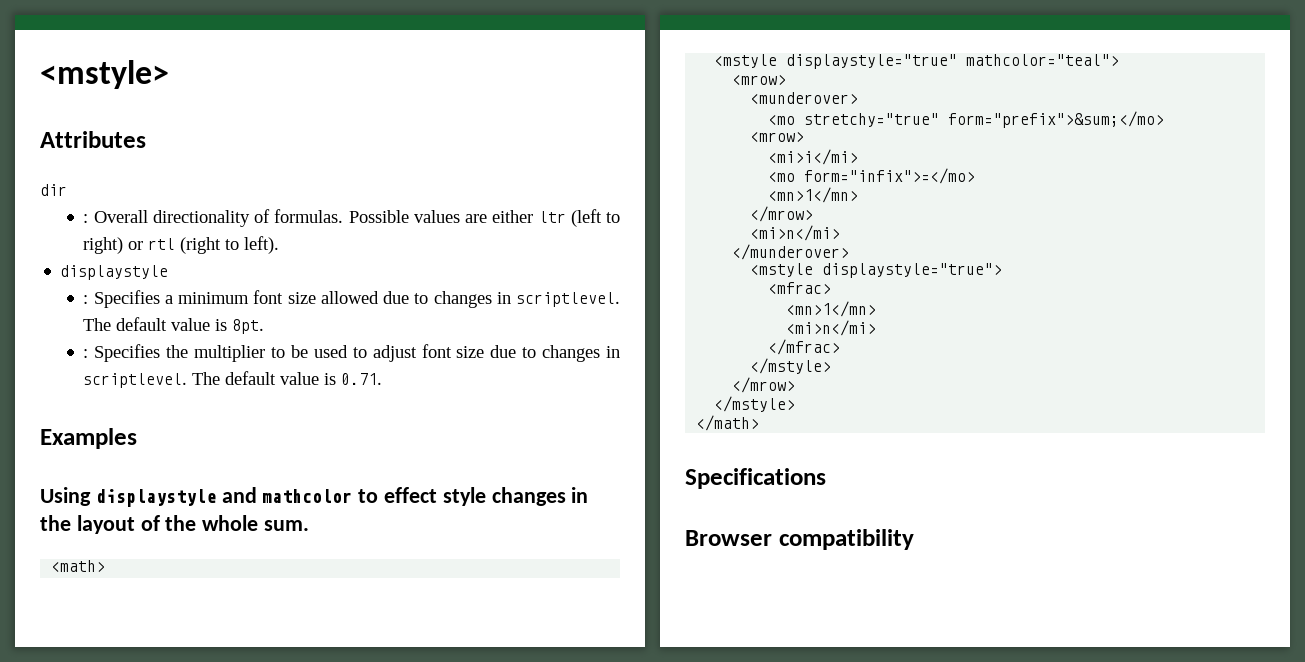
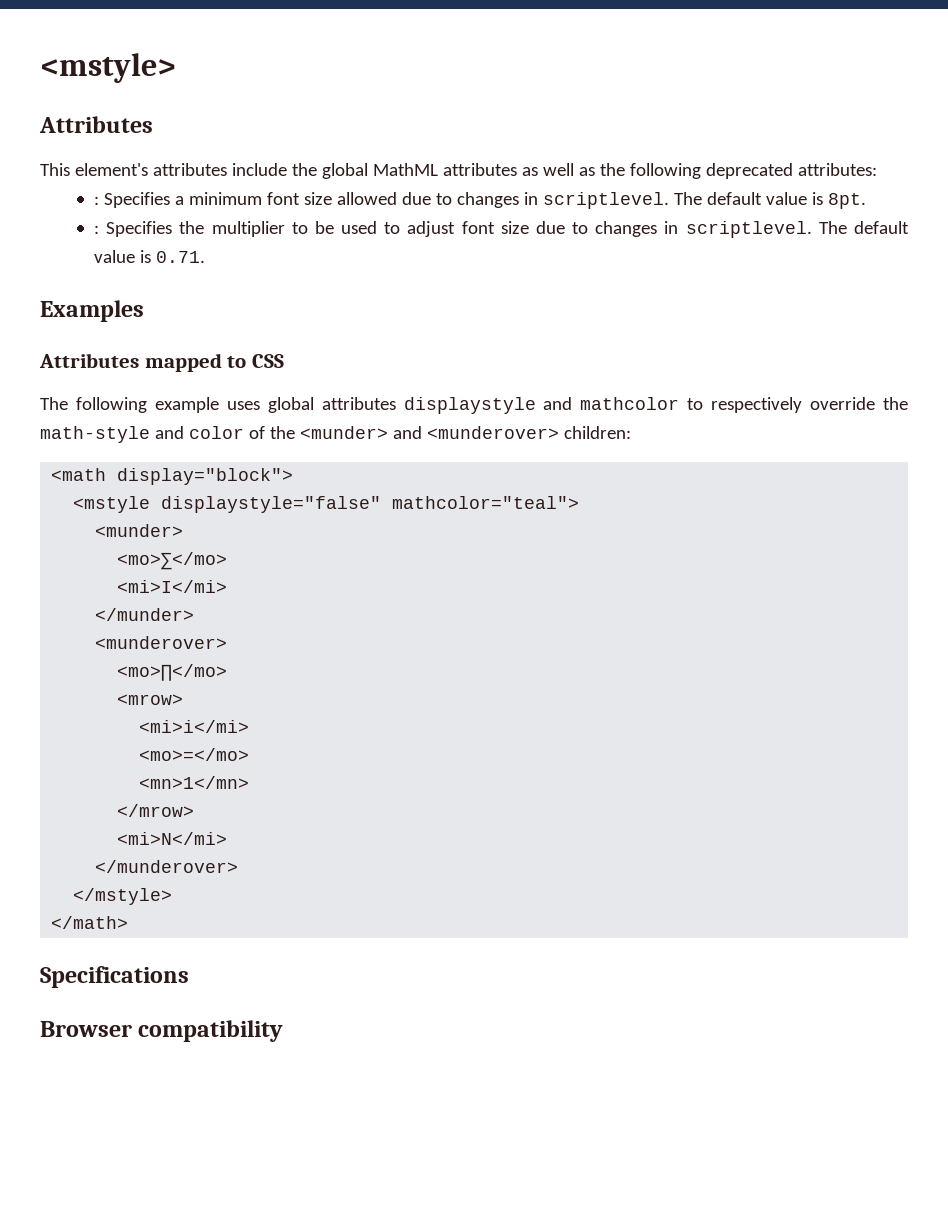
[40,184,67,196] [83,209,620,227] [83,236,280,254] [60,265,169,280] dir // : Overall directionality of formulas. Possible values are either ltr (left to right) or rtl (right to left). // displaystyle -> [40,163,877,179] This element's attributes include the global MathML attributes as well as the following deprecated attributes:
[40,487,589,507] [40,515,310,534] [51,560,106,572] [714,54,958,69] Using displaystyle and mathcolor to effect style changes in the layout of the whole sum. // <math> // <mstyle displaystyle="true" -> [39,353,284,372] [40,397,908,414] [40,426,631,443] [51,468,294,485] [73,496,382,513] Attributes mapped to CSS // The following example uses global attributes displaystyle and mathcolor to respectively override the math-style and color of the <munder> and <munderover> children: // <math display="block"> // <mstyle displaystyle="false"
[732,75,787,85] [750,92,859,104] [768,111,1165,128] <mrow> // <munderover> // <mo stretchy="true" form="prefix">&sum;</mo> -> [95,524,184,537] [117,552,228,570] [117,580,228,593] [95,608,195,621] [95,636,228,649] [117,664,228,681] <munder> // <mo>∑</mo> // <mi>I</mi> // </munder> // <munderover> // <mo>∏</mo>
[768,168,976,184] <mo form="infix">=</mo> -> [139,748,250,761] <mo>=</mo>
[750,225,841,241] <mi>n</mi> -> [117,832,228,845] <mi>N</mi>
[750,263,1003,278] [768,282,832,294] [786,301,877,317] [786,320,877,336] [768,339,841,355] [750,358,832,374] [732,377,796,393] // <mstyle displaystyle="true"> // <mfrac> // <mn>1</mn> // <mi>n</mi> // </mfrac> // </mstyle> // </mrow> -> (239, 866) none

